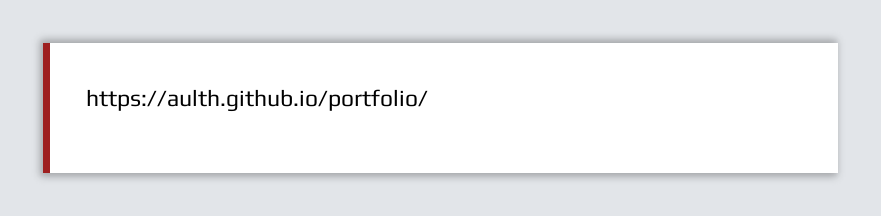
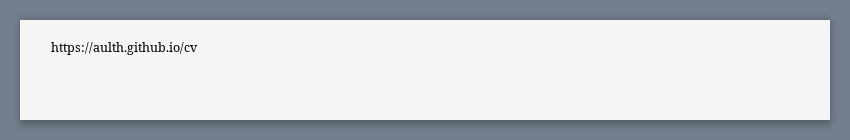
[86,89,428,112] https://aulth.github.io/portfolio/ -> [51,42,198,55] https://aulth.github.io/cv

